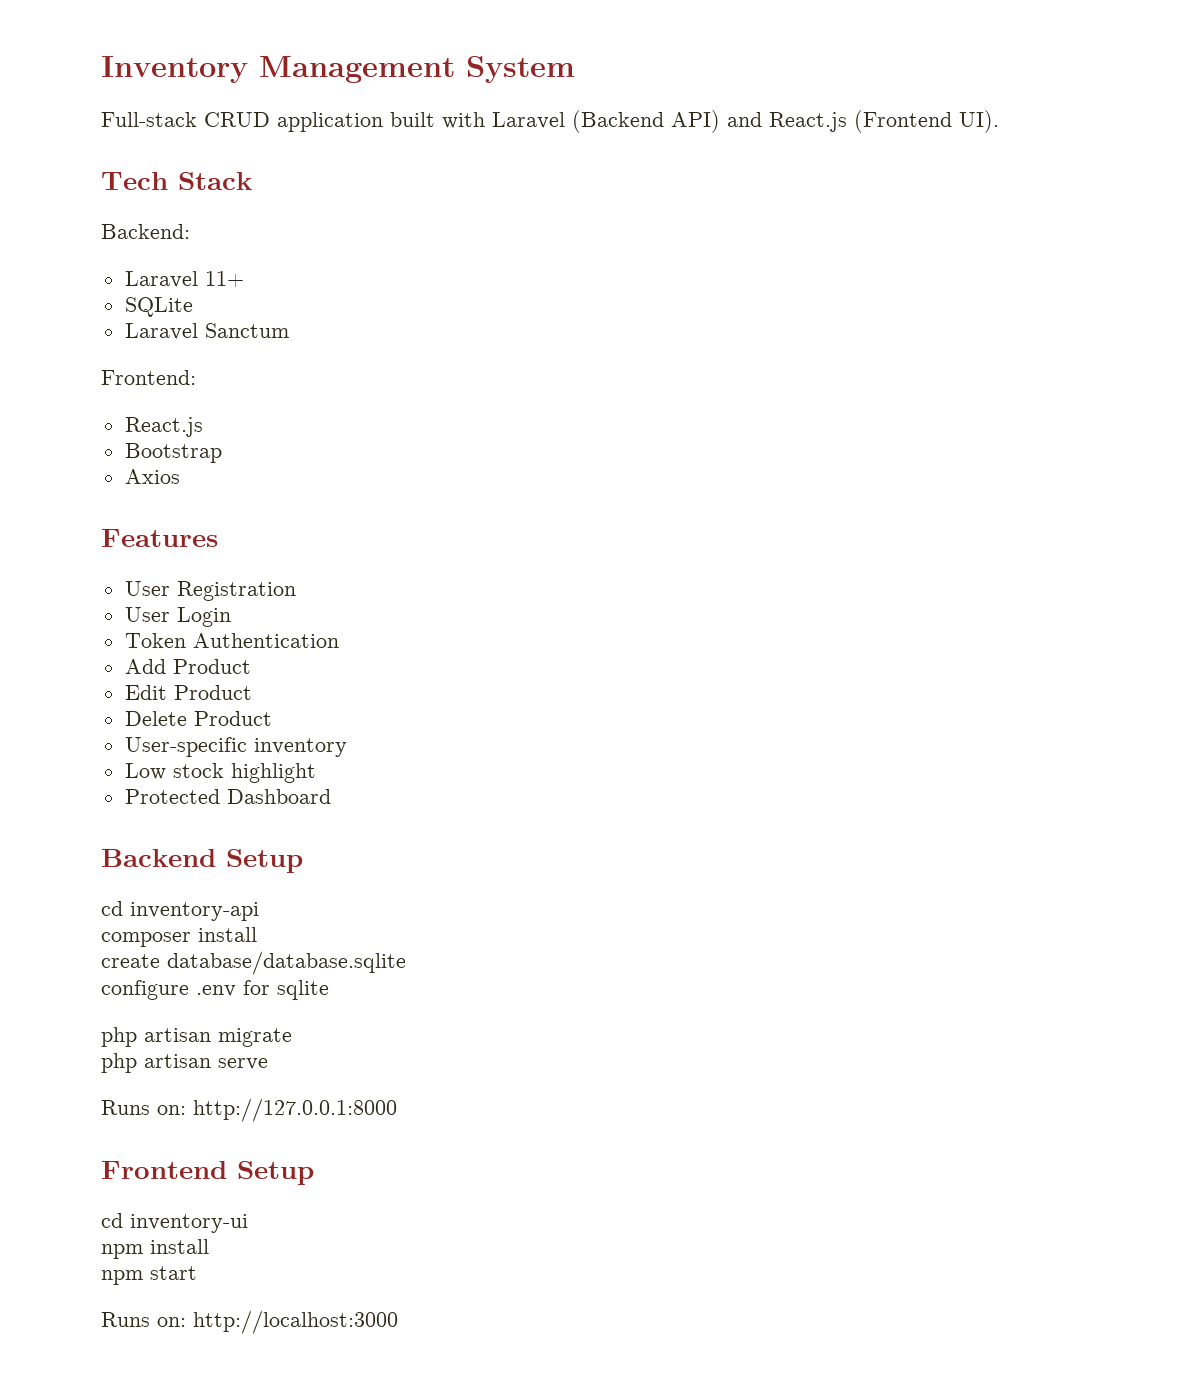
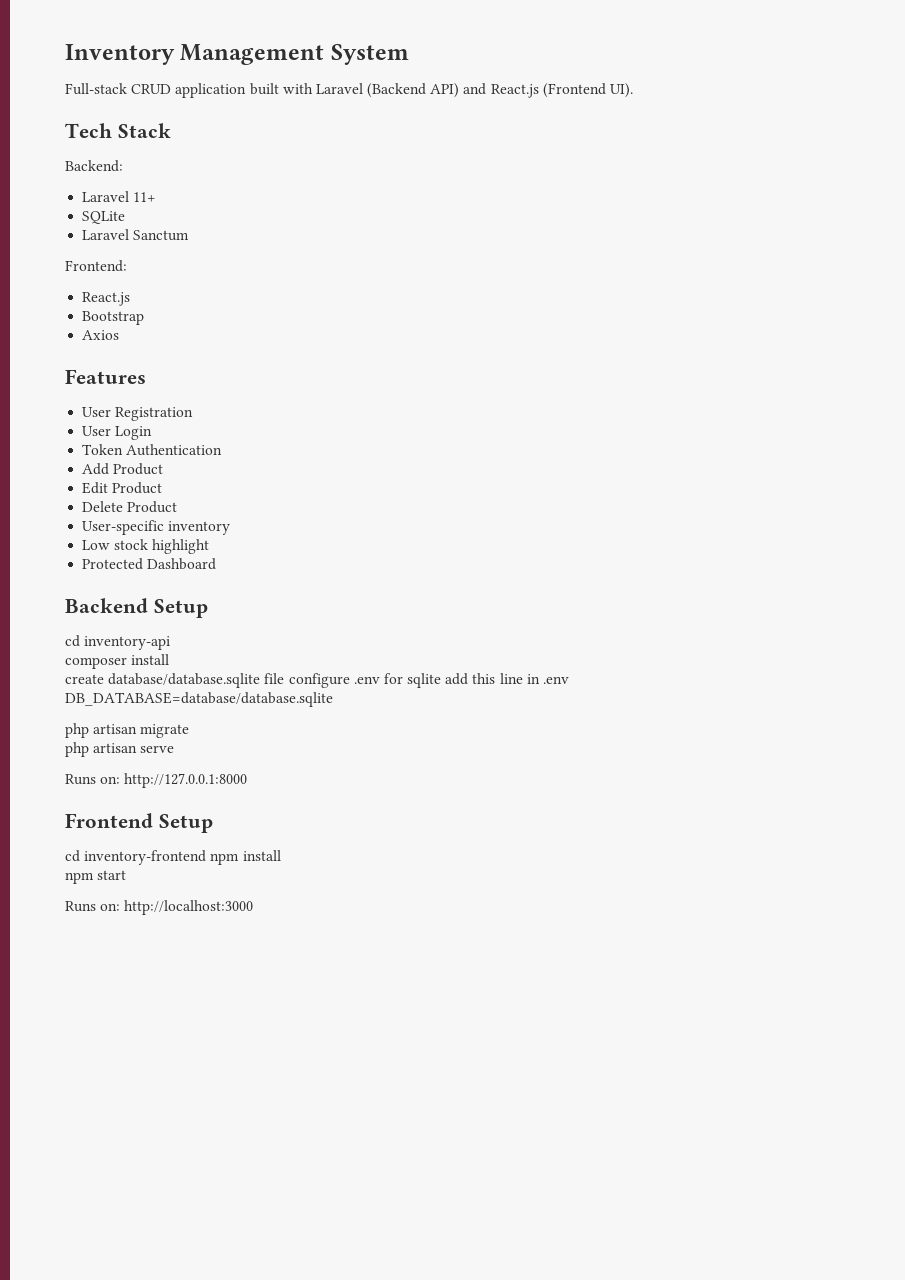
(406, 963) // -> [264,673,285,684] file
(329, 990) none -> [445,673,570,685] [65,692,333,707] add this line in .env DB_DATABASE=database/database.sqlite
[130,1214,248,1233] inventory-ui // -> [84,850,207,865] inventory-frontend

